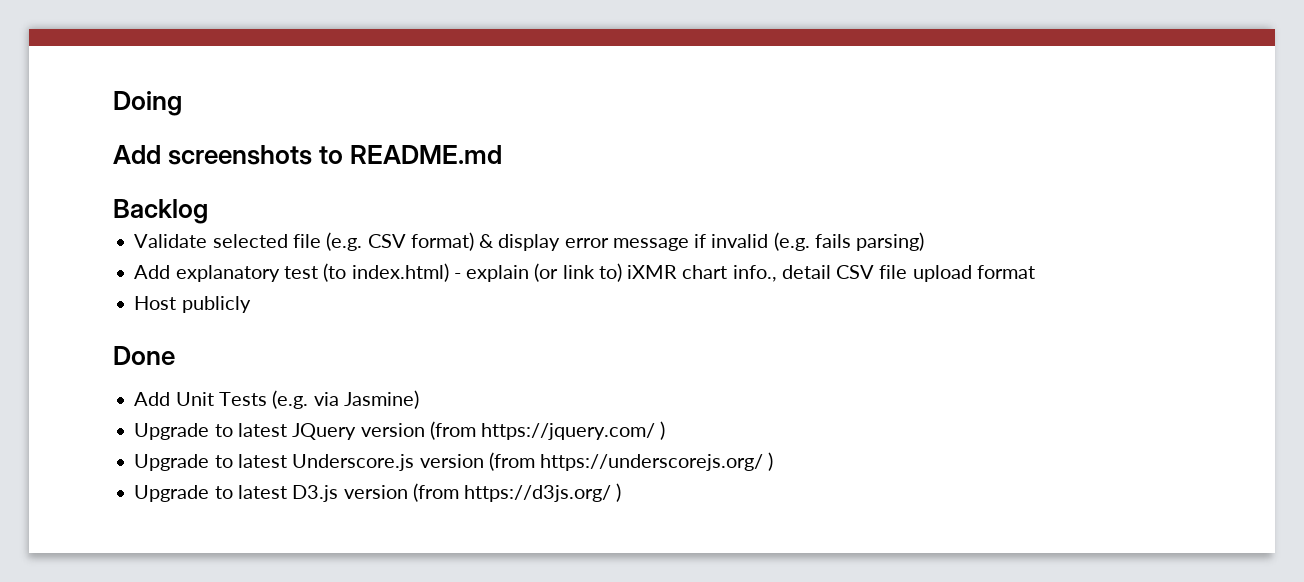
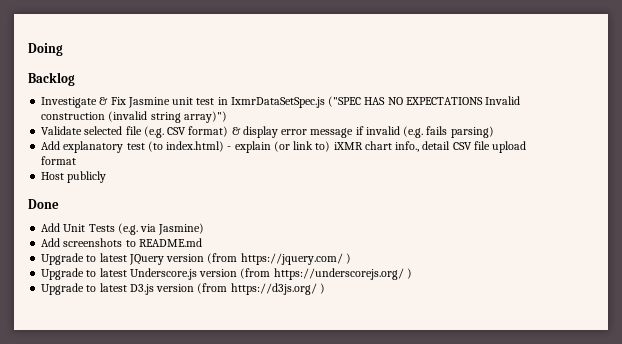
[113,145,503,165] [113,199,208,224] Add screenshots to README.md // Backlog -> [28,72,75,86] [41,96,521,108] [41,111,227,123] Backlog // Investigate & Fix Jasmine unit test in IxmrDataSetSpec.js ("SPEC HAS NO EXPECTATIONS Invalid construction (invalid string array)")
(419, 399) none -> [41,238,202,247] // Add screenshots to README.md

